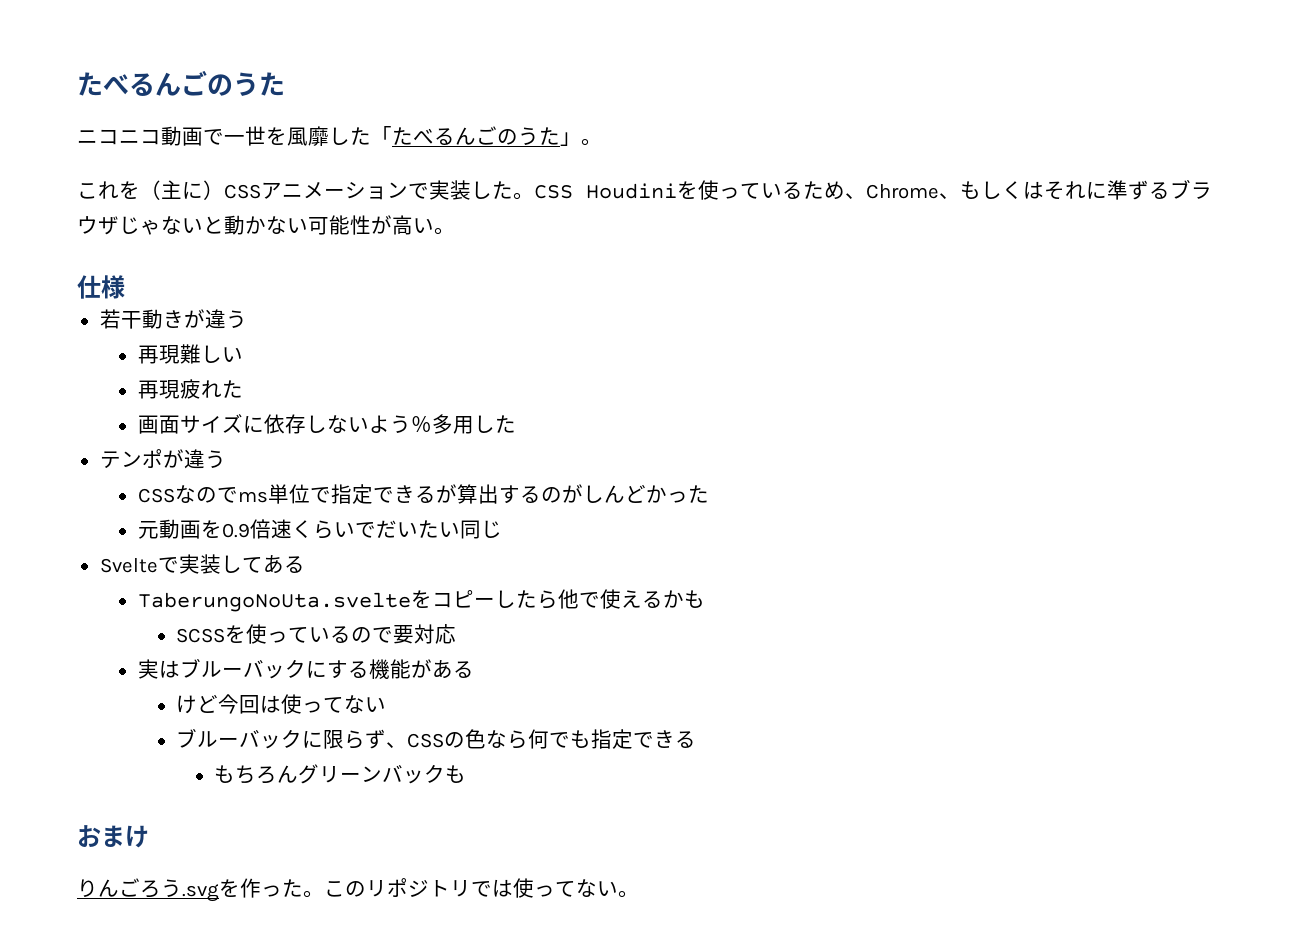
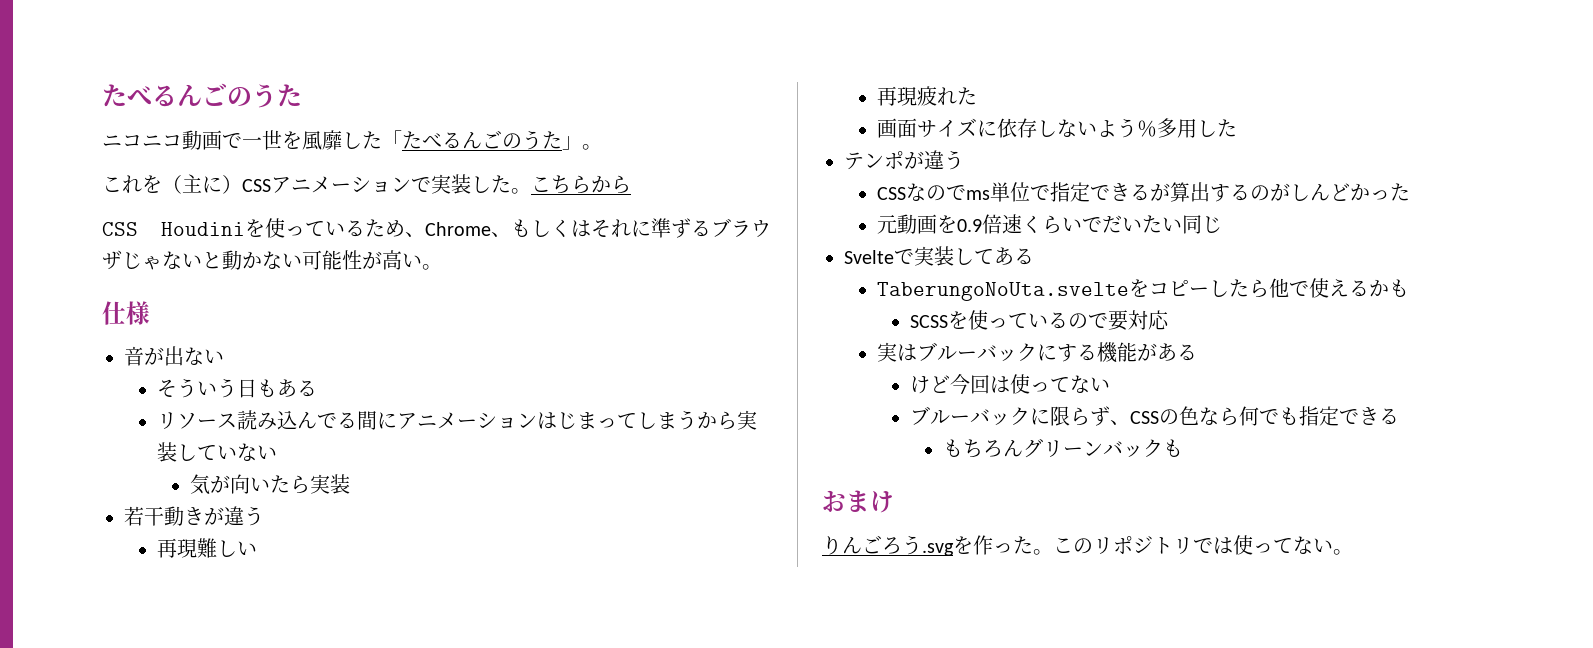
(534, 196) none -> [531,175,631,194] こちらから //
(125, 287) none -> [124,346,224,366] [156,378,317,398] [156,410,757,430] [156,442,277,462] [189,474,350,495] // 音が出ない // そういう日もある // リソース読み込んでる間にアニメーションはじまってしまうから実装していない // 気が向いたら実装

